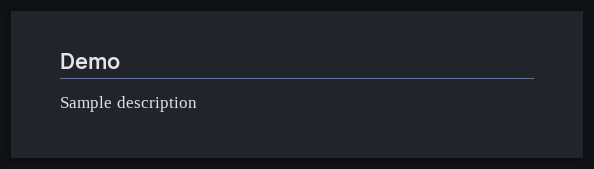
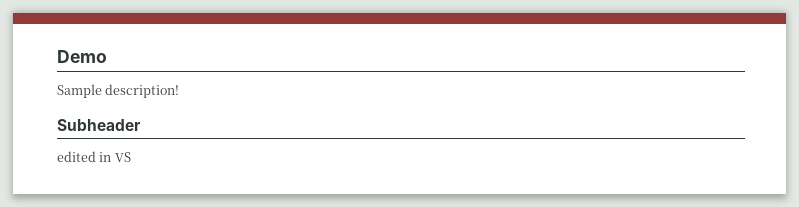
[116,96,197,112] description -> [105,84,180,98] [57,119,141,131] [57,151,131,162] description! // Subheader // edited in VS

